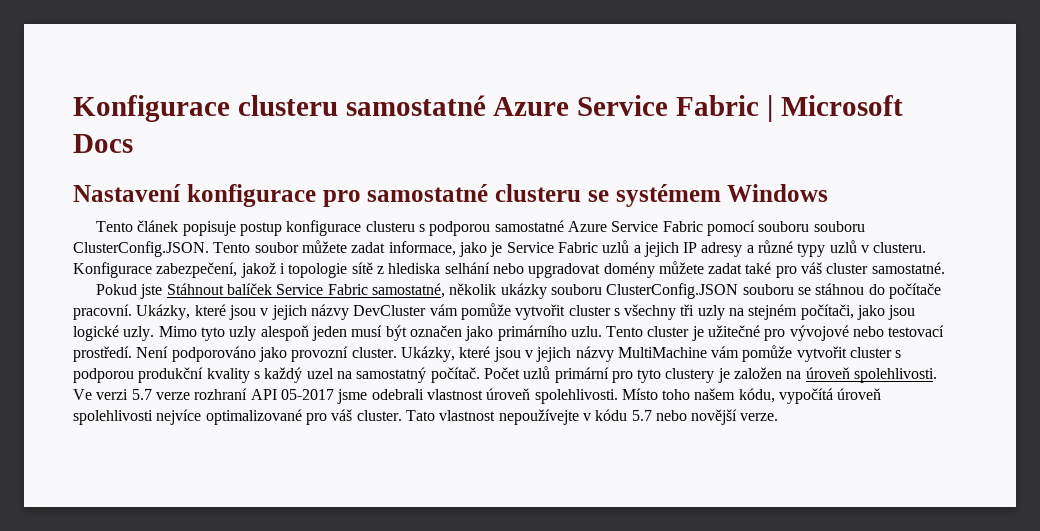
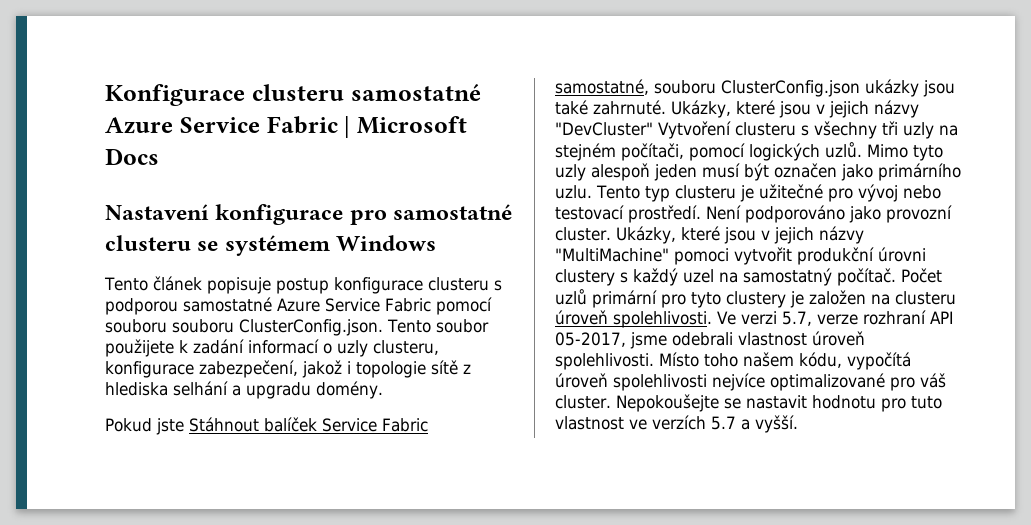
[73,241,209,257] ClusterConfig.JSON. -> [239,319,383,336] ClusterConfig.json.
[301,240,927,257] [73,262,152,278] můžete zadat informace, jako je Service Fabric uzlů a jejich IP adresy a různé typy uzlů v clusteru. Konfigurace -> [105,339,439,357] [105,361,194,378] použijete k zadání informací o uzly clusteru, konfigurace
[492,261,945,278] nebo upgradovat domény můžete zadat také pro váš cluster samostatné. -> [232,381,383,399] a upgradu domény.
[449,283,941,299] [73,303,611,320] několik ukázky souboru ClusterConfig.JSON souboru se stáhnou do počítače pracovní. Ukázky, které jsou v jejich názvy DevCluster vám pomůže vytvořit cluster -> [654,79,955,97] [555,100,919,118] [555,121,796,139] souboru ClusterConfig.json ukázky jsou také zahrnuté. Ukázky, které jsou v jejich názvy "DevCluster" Vytvoření clusteru
[857,305,916,320] [73,325,155,341] jako jsou logické uzly. -> [689,142,862,161] pomocí logických uzlů.
[647,326,690,337] cluster -> [644,185,736,202] typ clusteru
[789,325,849,341] vývojové -> [857,184,898,202] vývoj
[617,345,902,362] [73,367,250,383] MultiMachine vám pomůže vytvořit cluster s podporou produkční kvality -> [555,247,926,265] [555,269,615,286] "MultiMachine" pomoci vytvořit produkční úrovni clustery
(802, 375) none -> [895,291,956,305] clusteru
[131,389,152,400] 5.7 -> [781,311,812,326] 5.7,
[280,389,334,400] 05-2017 -> [555,332,626,347] 05-2017,
[405,409,779,425] Tato vlastnost nepoužívejte v kódu 5.7 nebo novější verze. -> [615,394,942,412] [555,415,798,433] Nepokoušejte se nastavit hodnotu pro tuto vlastnost ve verzích 5.7 a vyšší.

